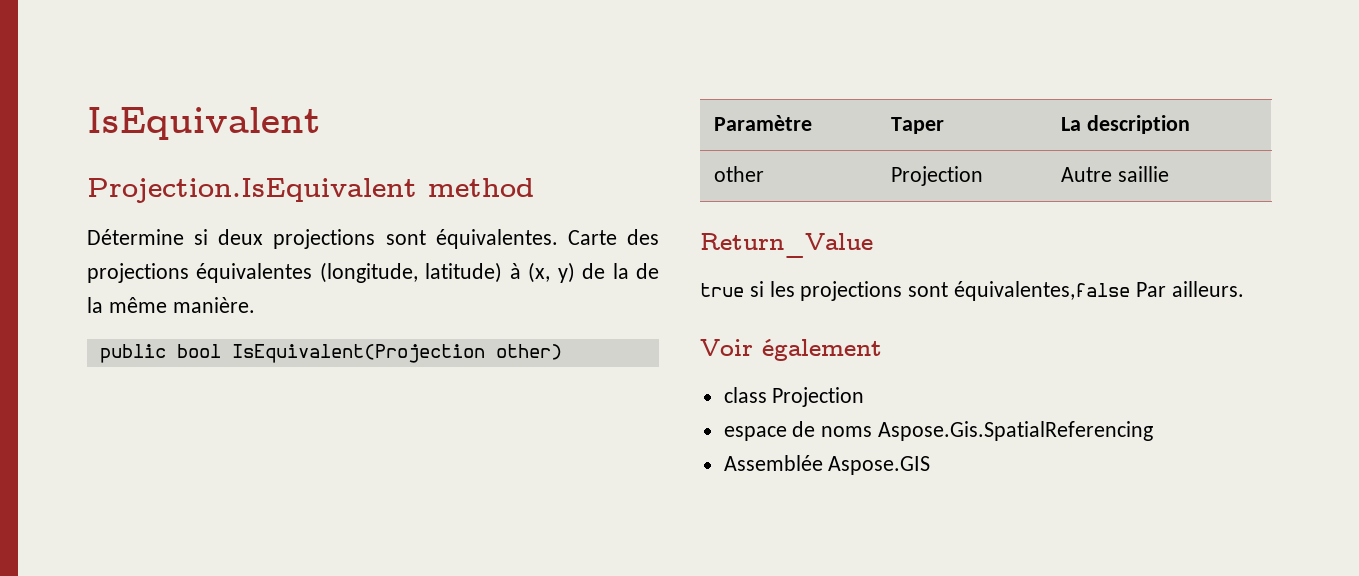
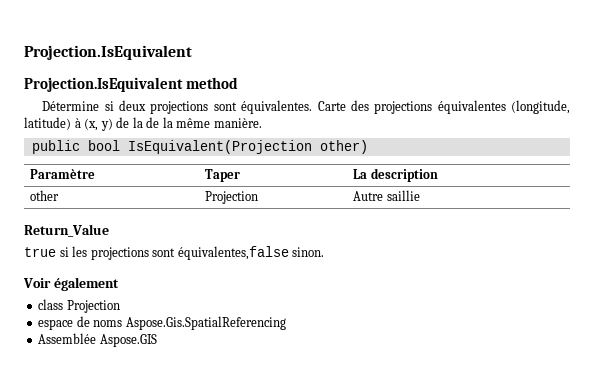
[87,107,321,140] IsEquivalent -> [24,45,192,60] Projection.IsEquivalent
[1135,281,1244,297] Par ailleurs. -> [292,247,325,257] sinon.

